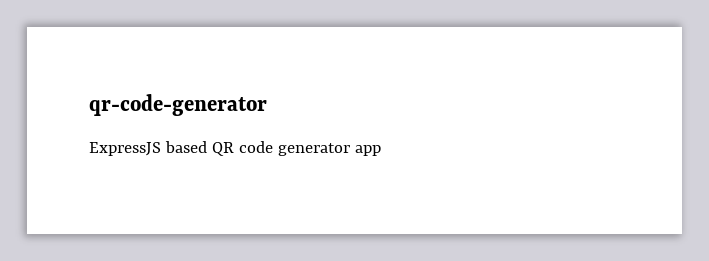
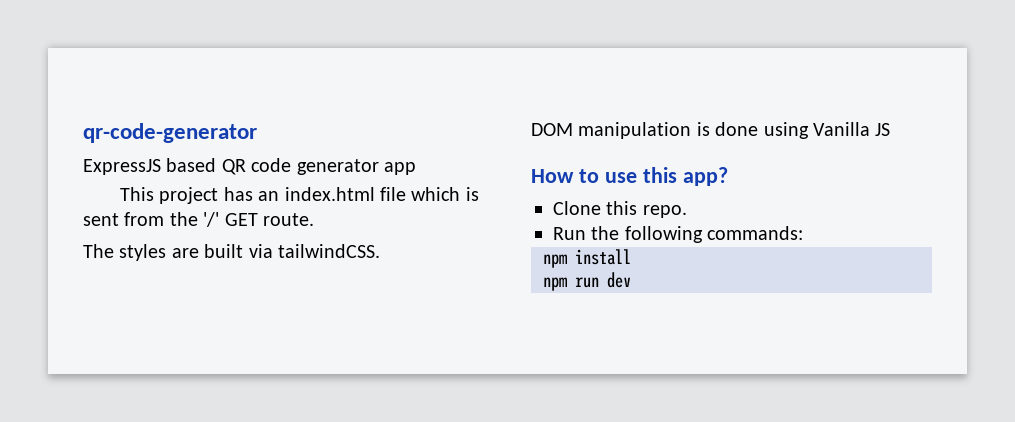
(381, 150) none -> [119,187,479,204] [83,212,314,227] [83,244,380,261] [531,122,891,139] [531,167,728,186] [553,201,687,218] [553,226,804,243] [543,249,631,268] [543,272,631,291] // This project has an index.html file which is sent from the '/' GET route. // The styles are built via tailwindCSS. // DOM manipulation is done using Vanilla JS // How to use this app? // Clone this repo. // Run the following commands: // npm install // npm run dev

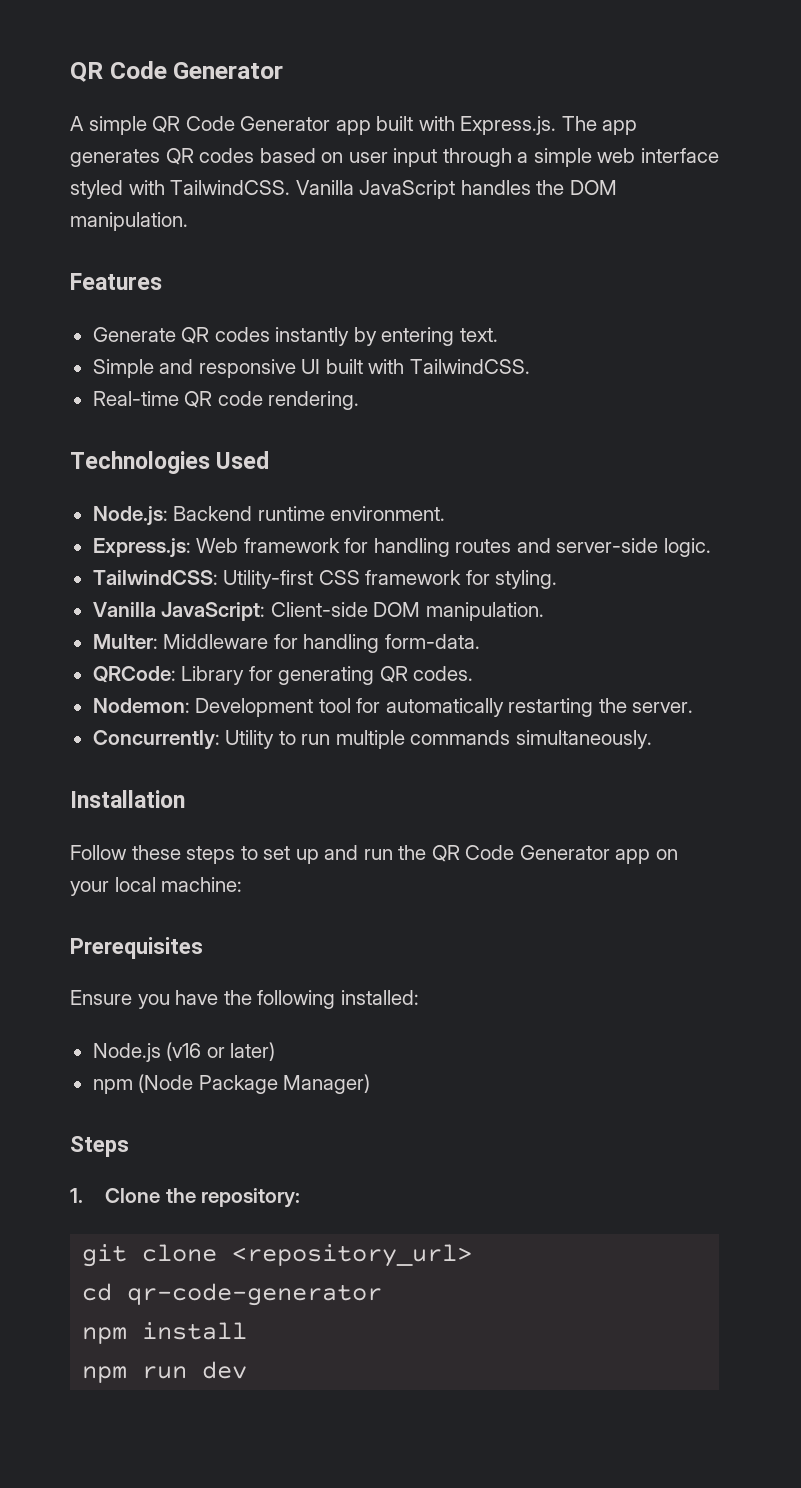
[83,123,257,143] [83,158,416,175] [119,187,479,204] [83,212,314,227] [83,244,380,261] [531,122,891,139] [531,167,728,186] [553,201,687,218] [553,226,804,243] qr-code-generator // ExpressJS based QR code generator app // This project has an index.html file which is sent from the '/' GET route. // The styles are built via tailwindCSS. // DOM manipulation is done using Vanilla JS // How to use this app? // Clone this repo. // Run the following commands: -> [70,61,284,82] [70,116,638,135] [70,148,719,167] [70,180,617,199] [70,212,188,231] [70,273,162,290] [92,327,498,346] [92,359,530,378] [92,391,360,410] [70,451,270,474] [92,506,446,526] [92,538,711,558] [92,570,558,589] [92,602,544,621] [92,634,480,653] [92,666,474,685] [92,698,694,717] [92,730,652,750] [70,790,185,808] [70,845,678,864] [70,877,243,896] [70,937,203,959] [70,990,419,1009] [92,1042,276,1062] [92,1074,371,1094] [70,1136,129,1157] [70,1188,301,1208] [82,1244,473,1267] [82,1283,383,1306] QR Code Generator // A simple QR Code Generator app built with Express.js. The app generates QR codes based on user input through a simple web interface styled with TailwindCSS. Vanilla JavaScript handles the DOM manipulation. // Features // Generate QR codes instantly by entering text. // Simple and responsive UI built with TailwindCSS. // Real-time QR code rendering. // Technologies Used // Node.js: Backend runtime environment. // Express.js: Web framework for handling routes and server-side logic. // TailwindCSS: Utility-first CSS framework for styling. // Vanilla JavaScript: Client-side DOM manipulation. // Multer: Middleware for handling form-data. // QRCode: Library for generating QR codes. // Nodemon: Development tool for automatically restarting the server. // Concurrently: Utility to run multiple commands simultaneously. // Installation // Follow these steps to set up and run the QR Code Generator app on your local machine: // Prerequisites // Ensure you have the following installed: // Node.js (v16 or later) // npm (Node Package Manager) // Steps // 1. Clone the repository: // git clone <repository_url> // cd qr-code-generator

